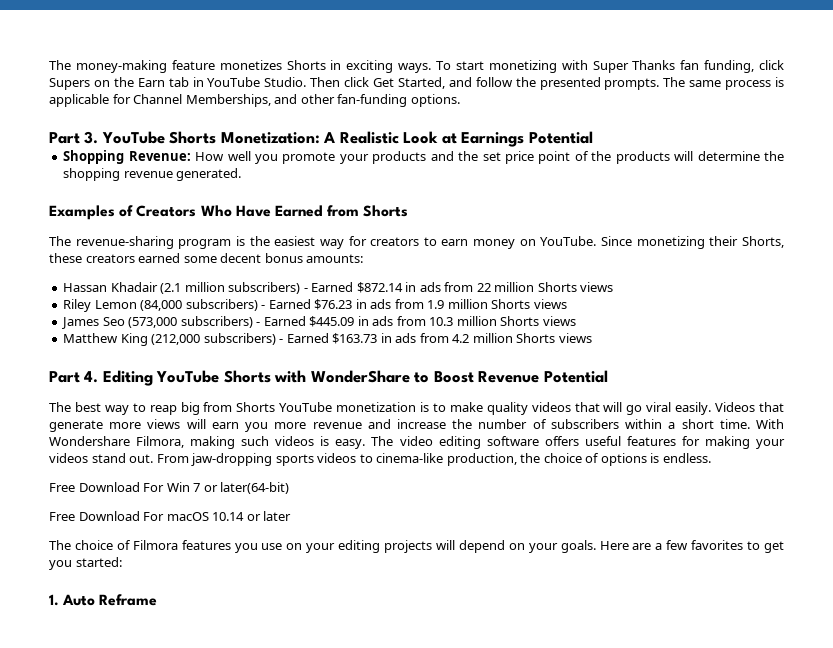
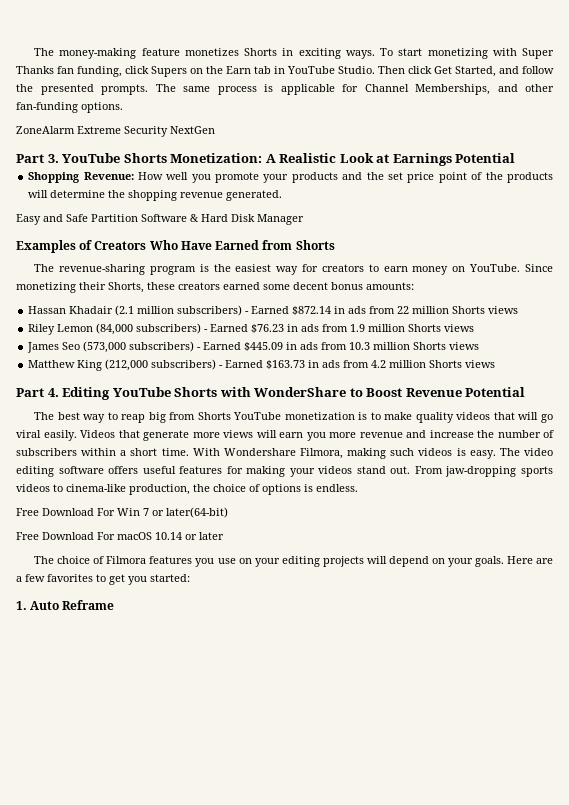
(460, 100) none -> [16,126,215,137] // ZoneAlarm Extreme Security NextGen
(242, 174) none -> [16,214,304,225] // Easy and Safe Partition Software & Hard Disk Manager

